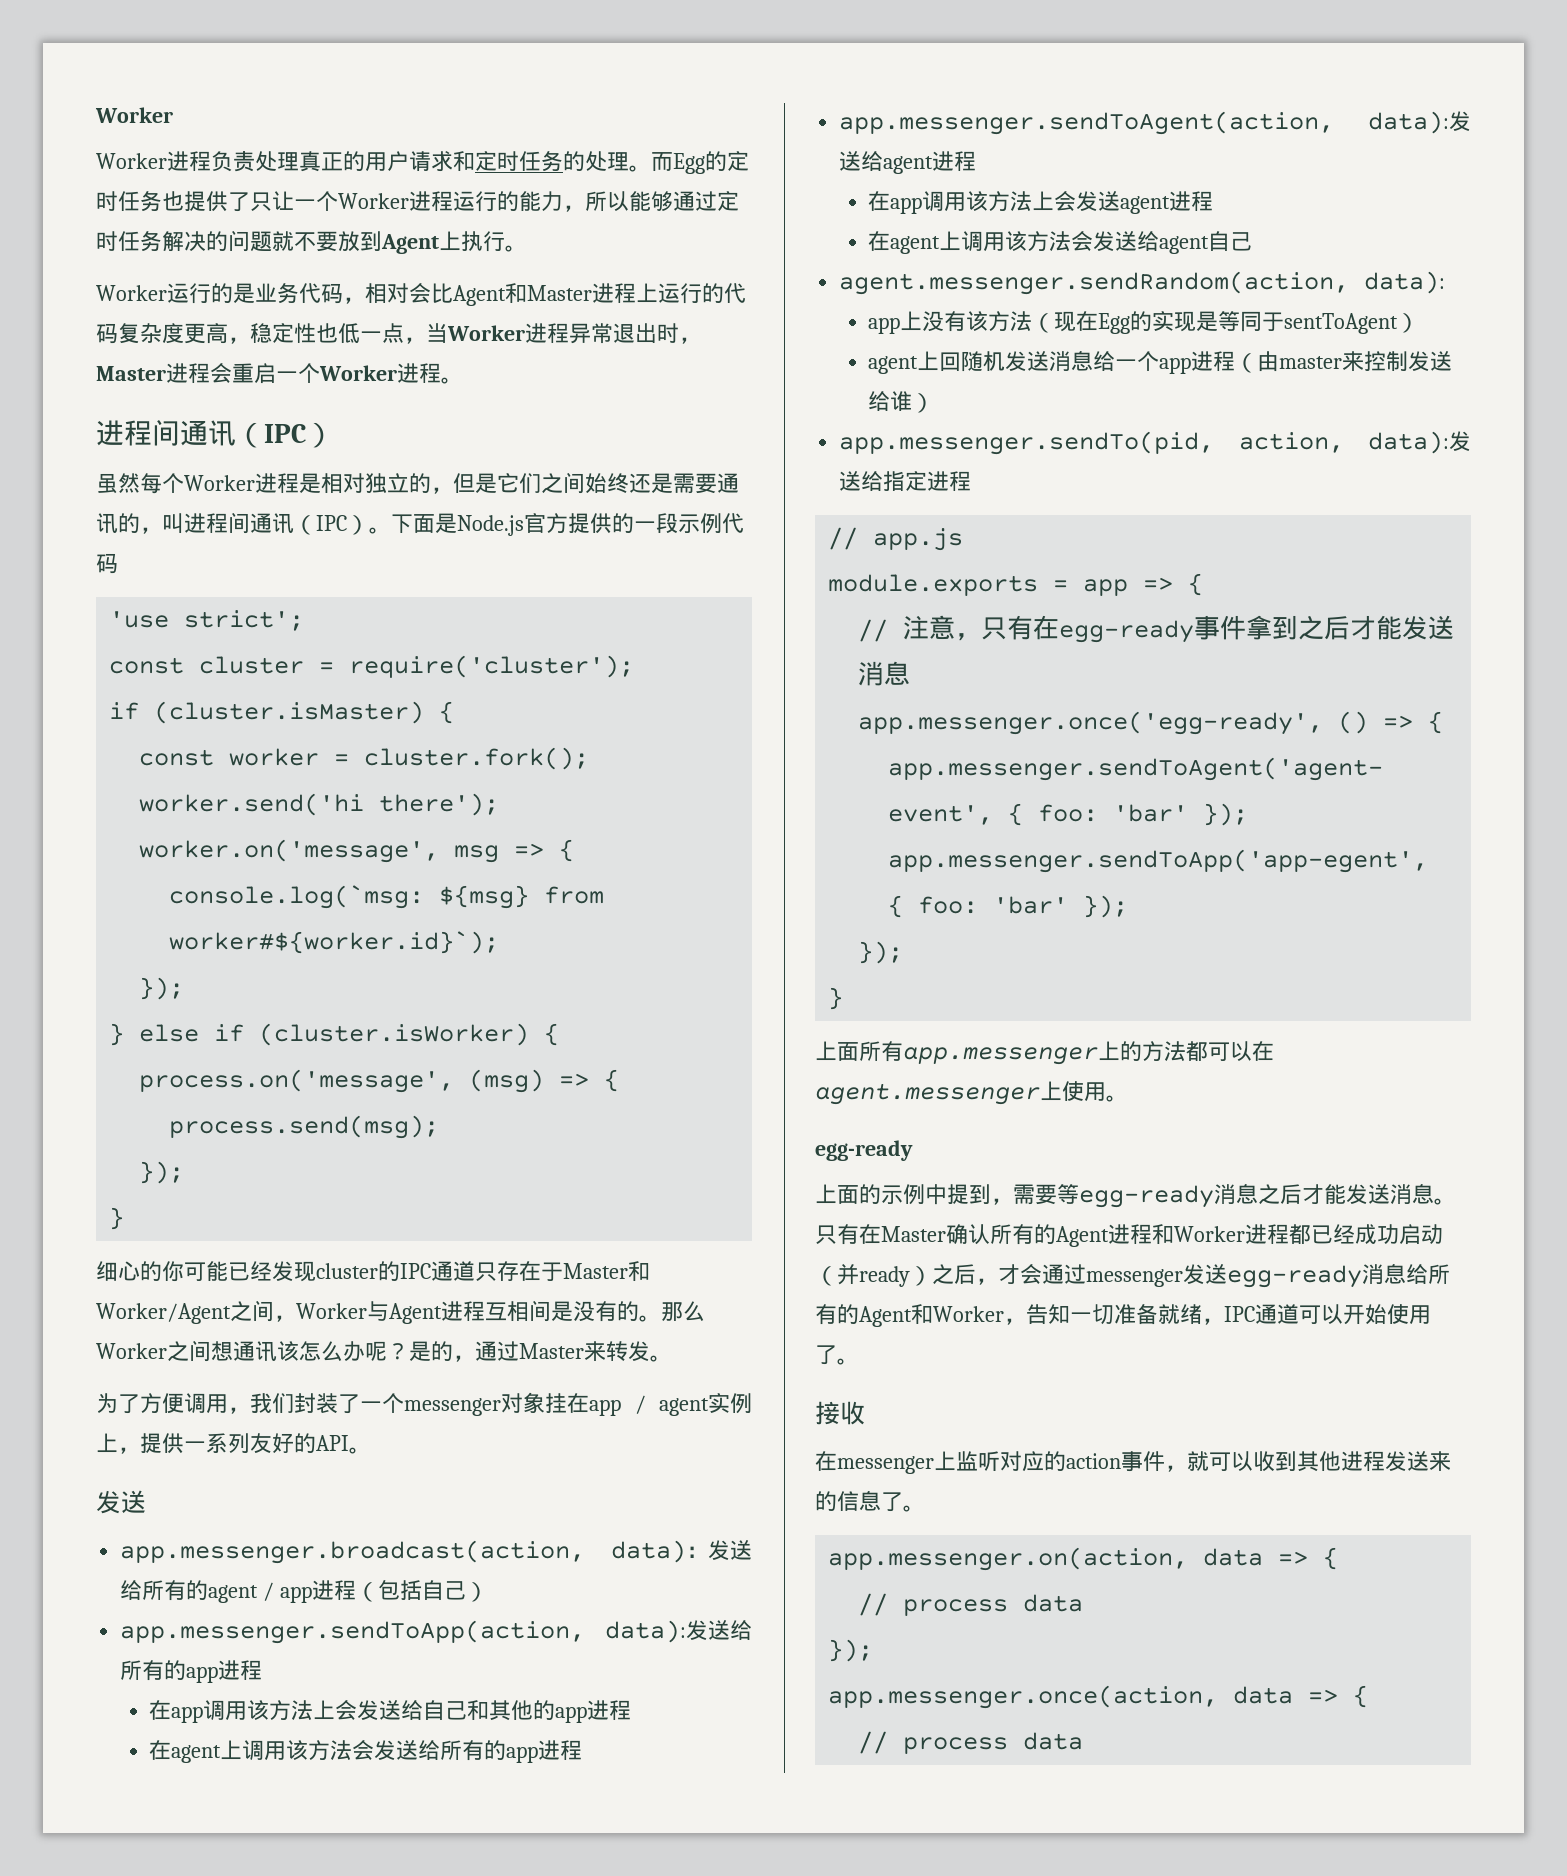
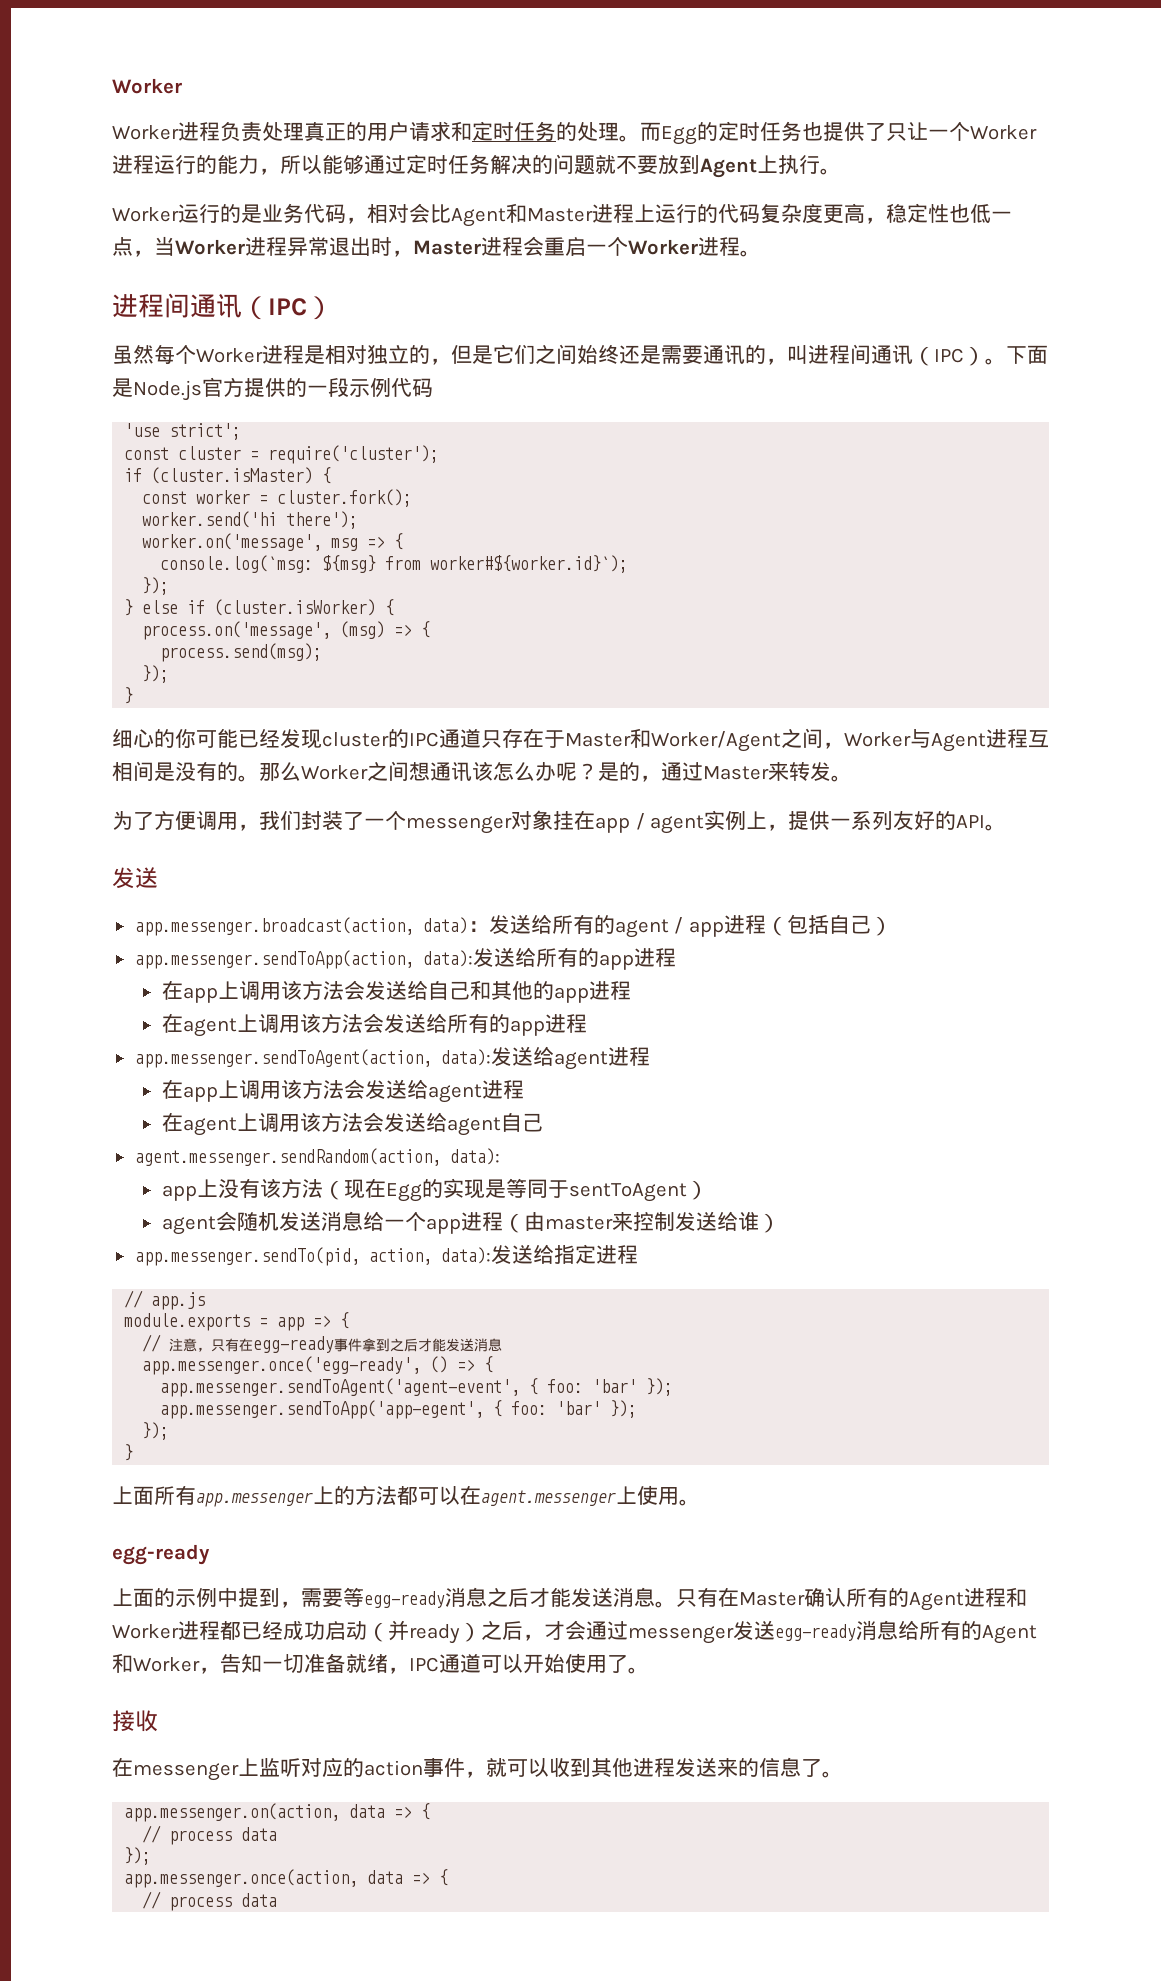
[203,1700,336,1720] 调用该方法上 -> [217,980,344,1000] 上调用该方法
[922,191,1121,211] 调用该方法上会发送 -> [217,1079,428,1099] 上调用该方法会发送给
[917,351,962,371] 上回 -> [215,1211,237,1231] 会

